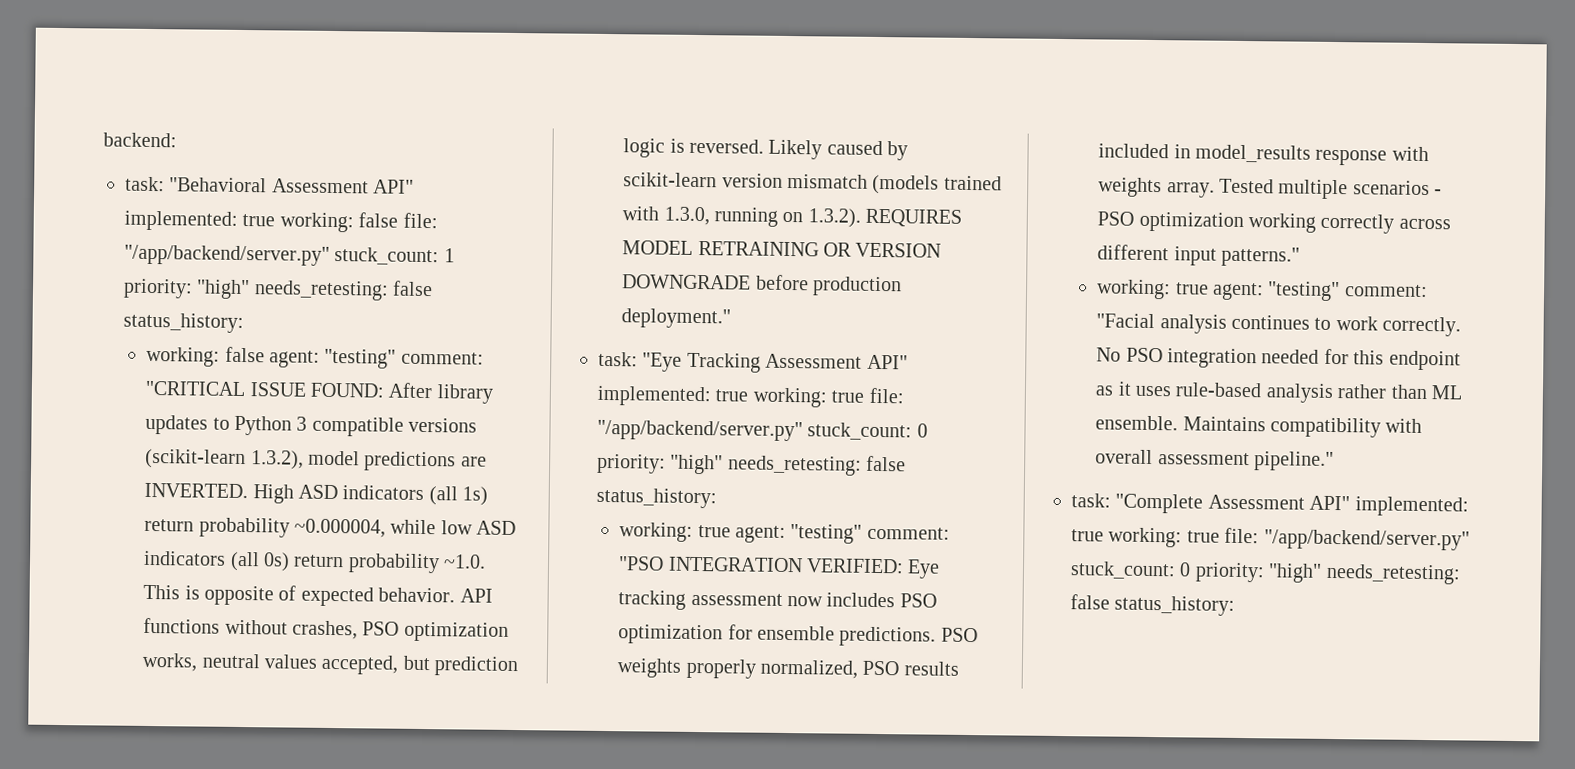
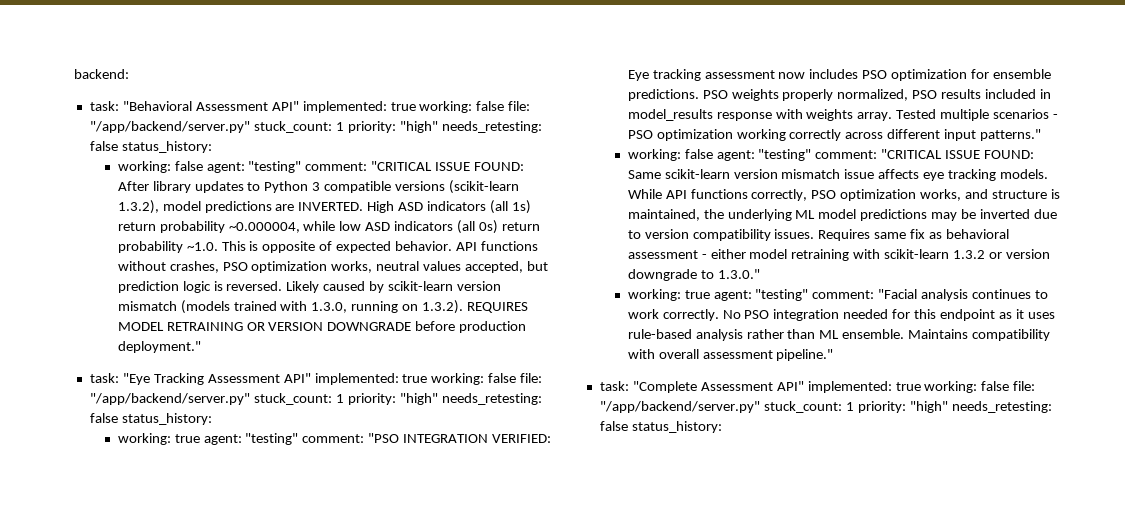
[831,387,904,404] [597,419,928,442] true file: "/app/backend/server.py" stuck_count: 0 -> [488,373,543,383] [89,393,344,405] false file: "/app/backend/server.py" stuck_count: 1
(1301, 256) none -> [627,149,1035,161] [627,169,1049,181] [627,189,1060,201] [627,209,1057,221] [627,229,1010,241] [627,249,1050,261] [627,269,760,281] // working: false agent: "testing" comment: "CRITICAL ISSUE FOUND: Same scikit-learn version mismatch issue affects eye tracking models. While API functions correctly, PSO optimization works, and structure is maintained, the underlying ML model predictions may be inverted due to version compatibility issues. Requires same fix as behavioral assessment - either model retraining with scikit-learn 1.3.2 or version downgrade to 1.3.0."
[1186,527,1470,551] [1070,561,1192,580] true file: "/app/backend/server.py" stuck_count: 0 -> [981,381,1036,391] [599,401,854,413] false file: "/app/backend/server.py" stuck_count: 1

